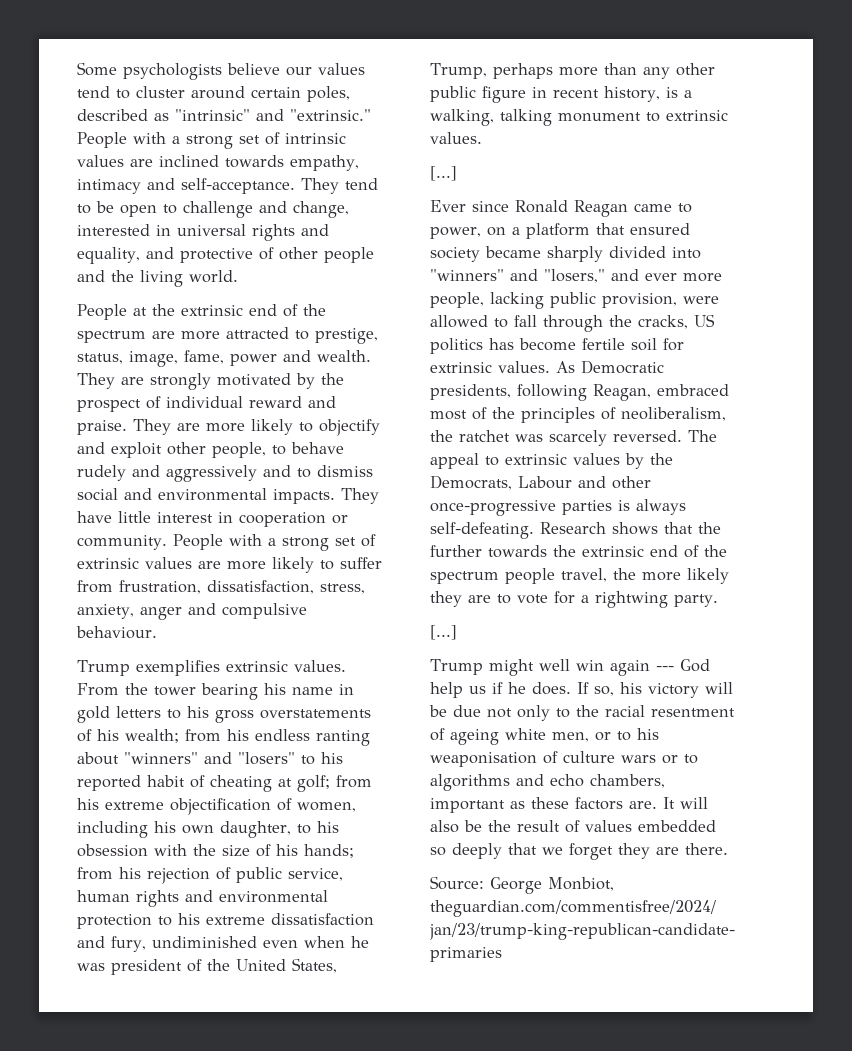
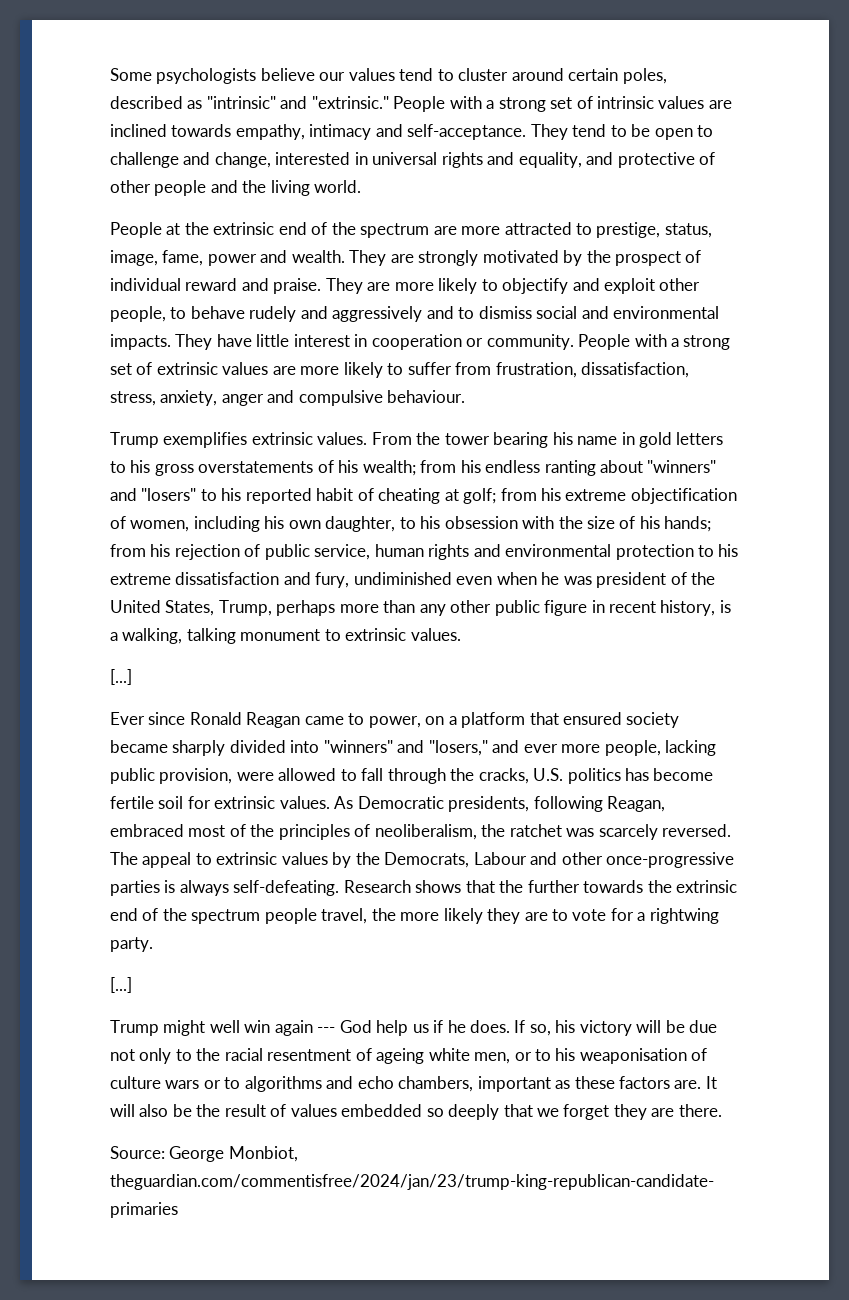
[694,314,715,327] US -> [533,768,564,781] U.S.

